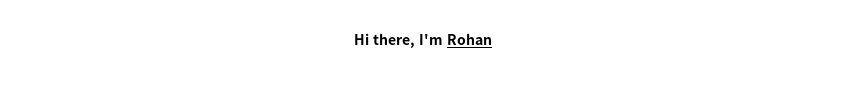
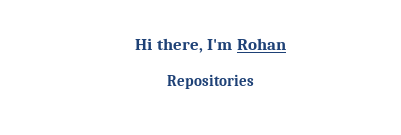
(492, 39) none -> [167,74,254,89] // Repositories

